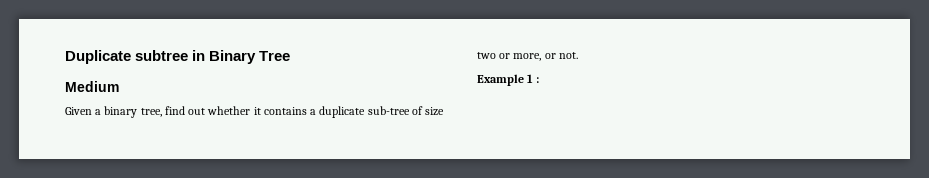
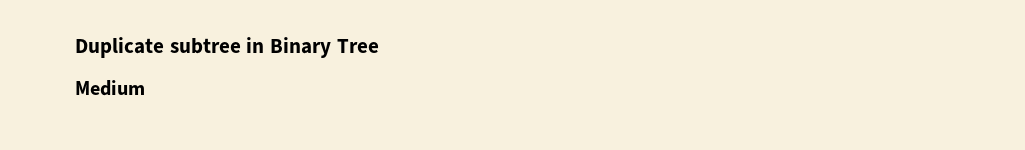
[65,106,445,118] [477,52,578,61] [477,74,540,86] // Given a binary tree, find out whether it contains a duplicate sub-tree of size two or more, or not. // Example 1 : -> (145, 88) none

